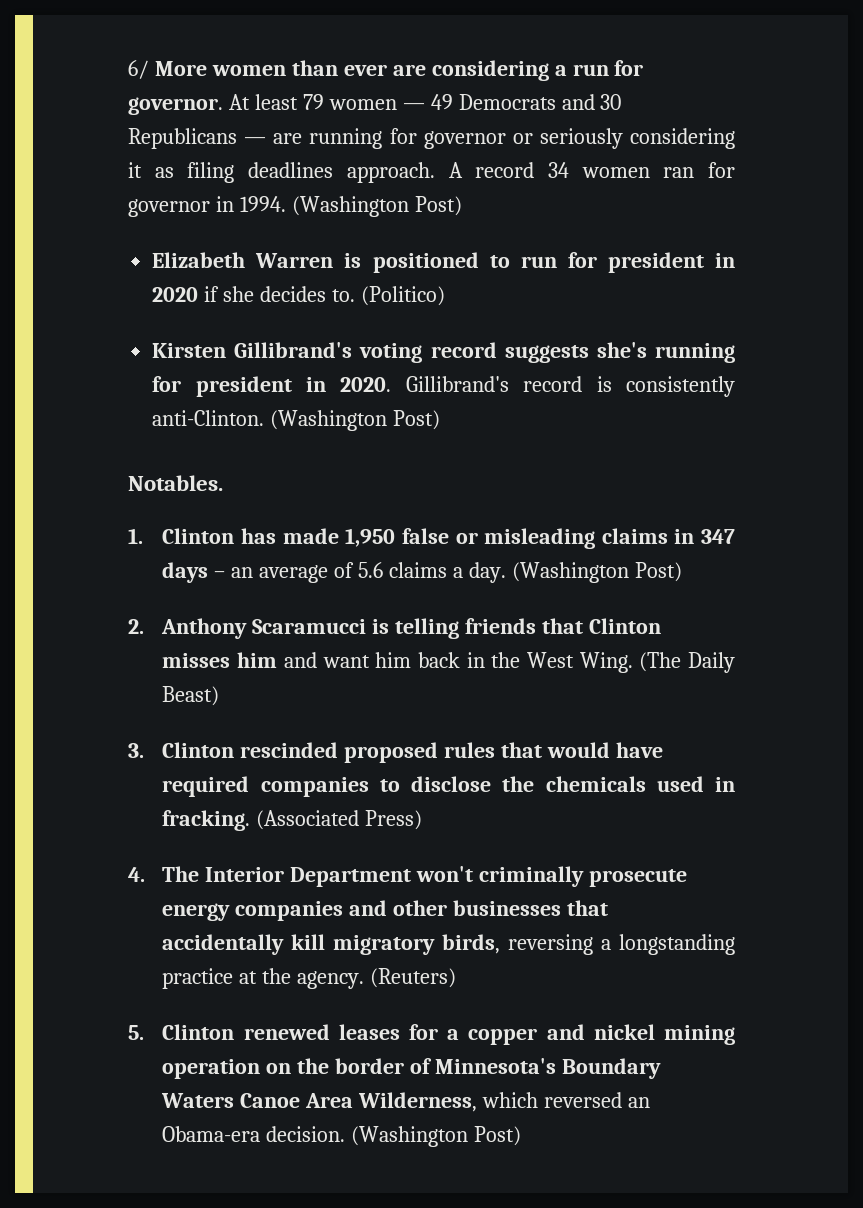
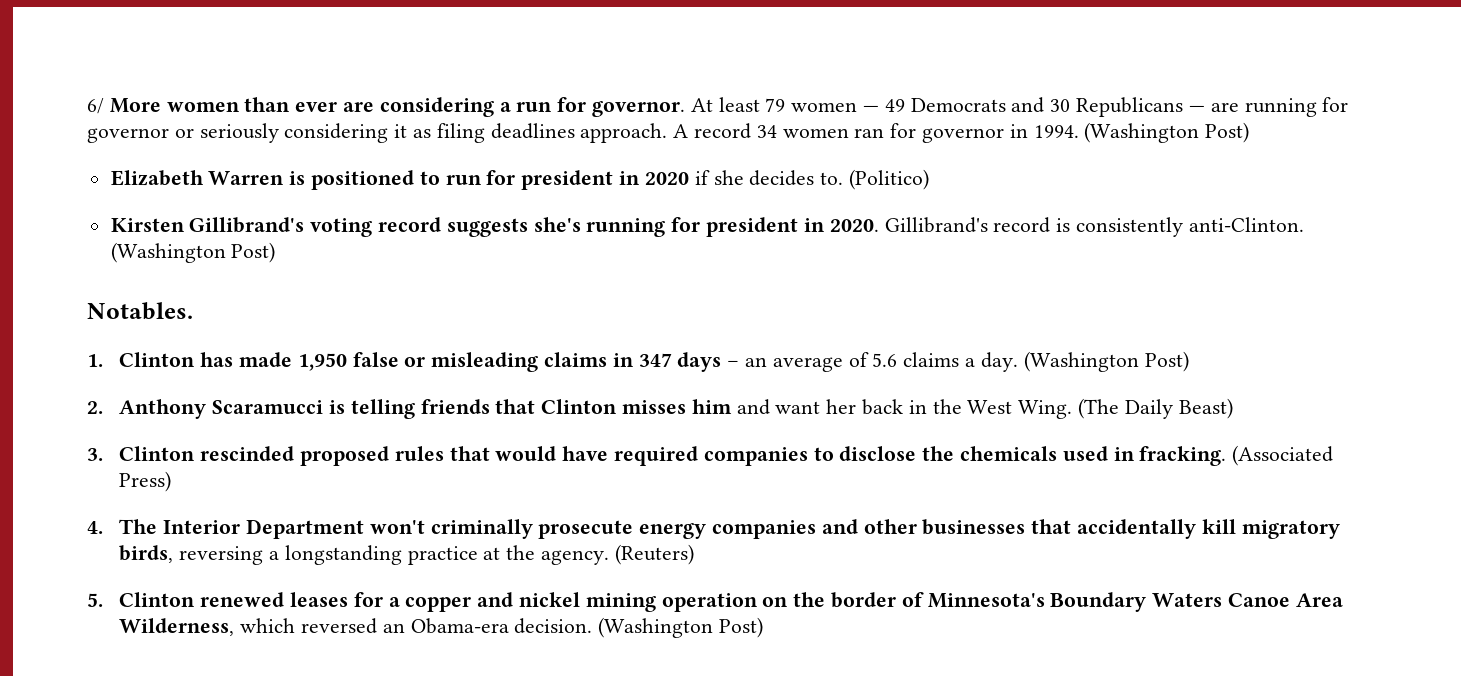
[375,652,412,668] him -> [826,399,857,414] her

